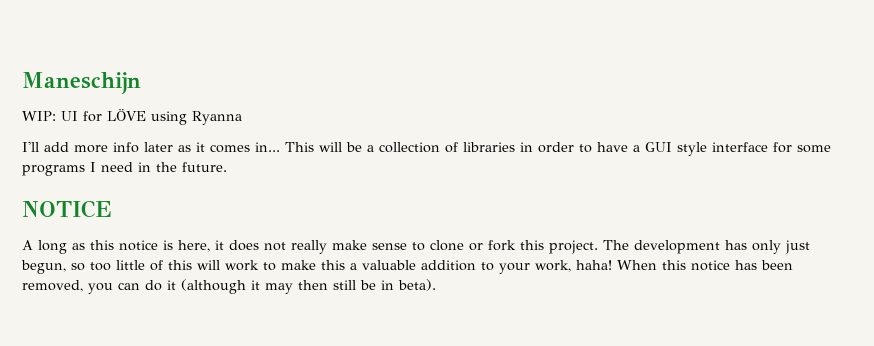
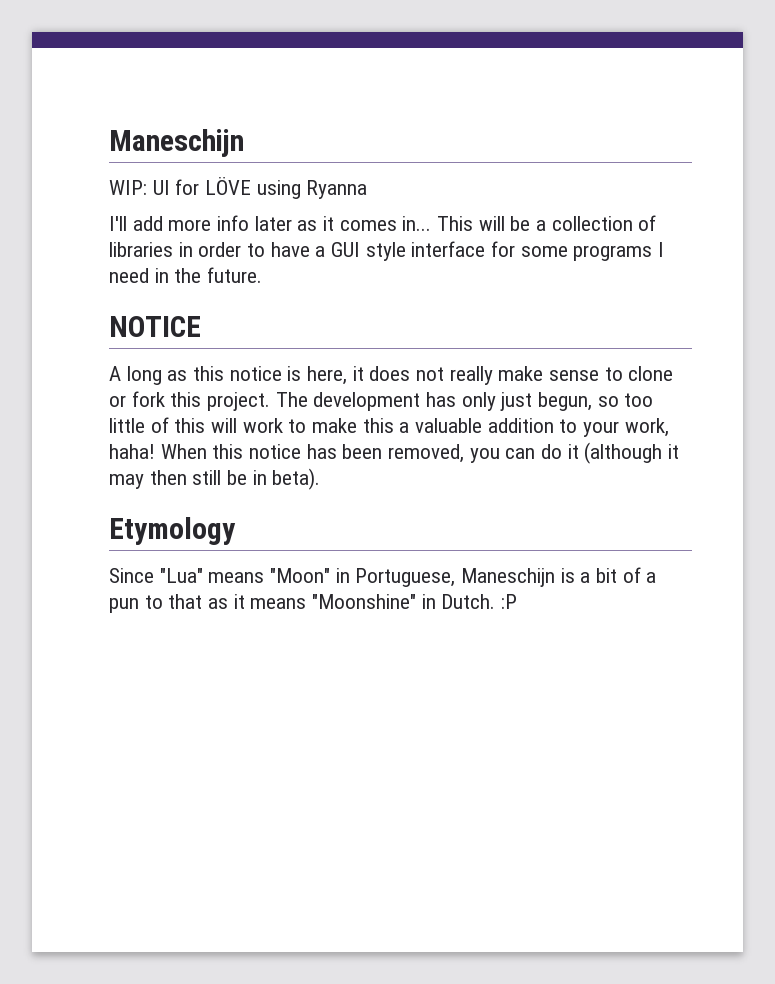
(436, 285) none -> [109,517,236,545] [109,567,657,587] [109,594,518,613] // Etymology // Since "Lua" means "Moon" in Portuguese, Maneschijn is a bit of a pun to that as it means "Moonshine" in Dutch. :P

